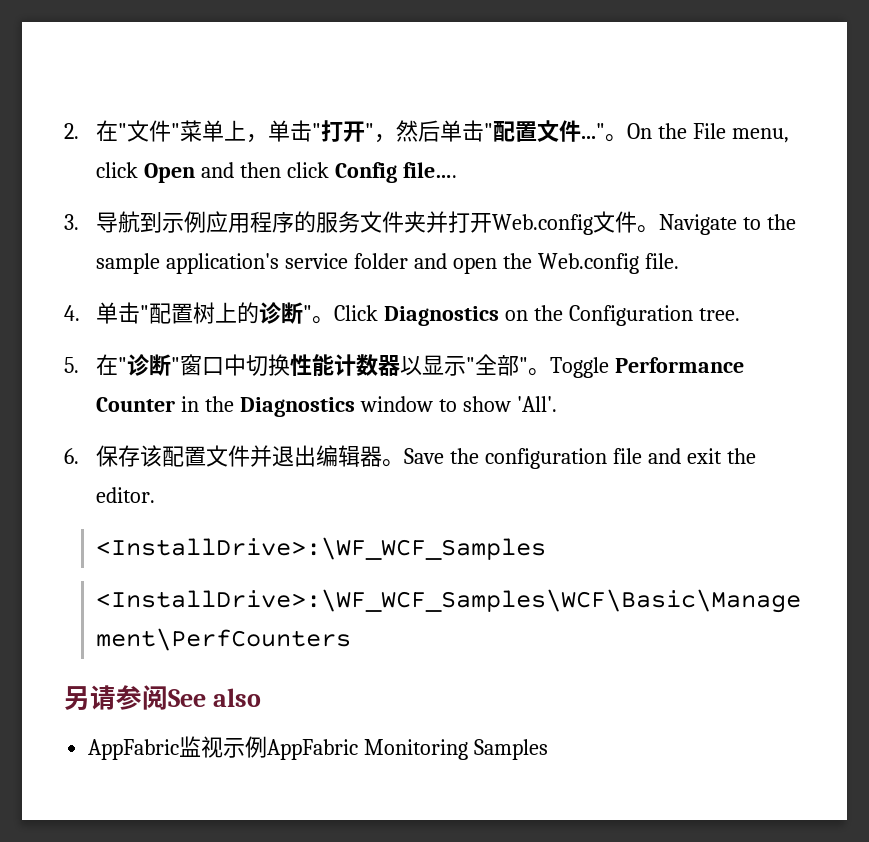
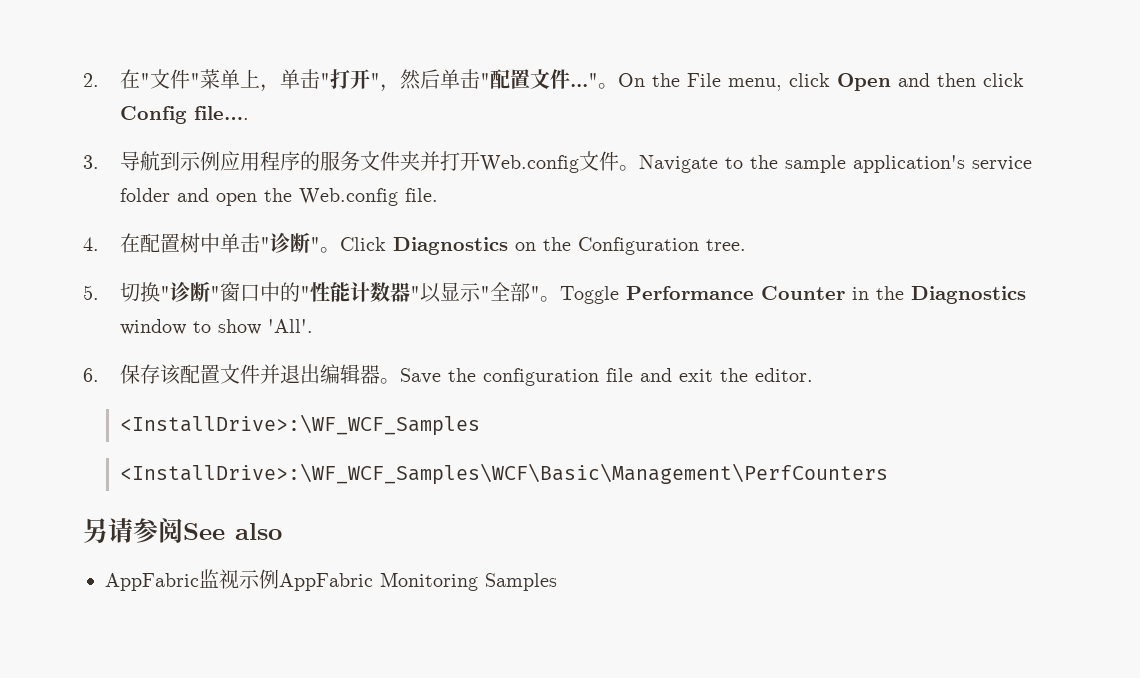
[96,302,260,324] 单击"配置树上的 -> [119,233,270,253] 在配置树中单击"
[96,354,119,375] 在 -> [119,282,160,302] 切换
[246,354,291,376] 切换 -> [279,282,310,302] 的"
(401, 365) none -> [409,286,420,300] "

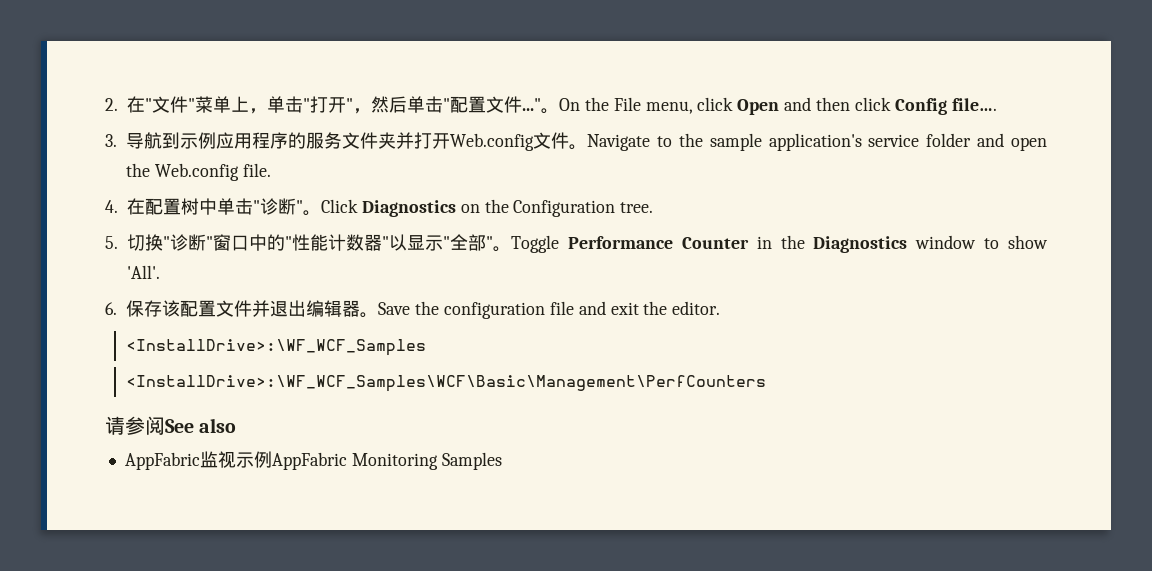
[83,518,108,543] 另 -> (767, 383) none

